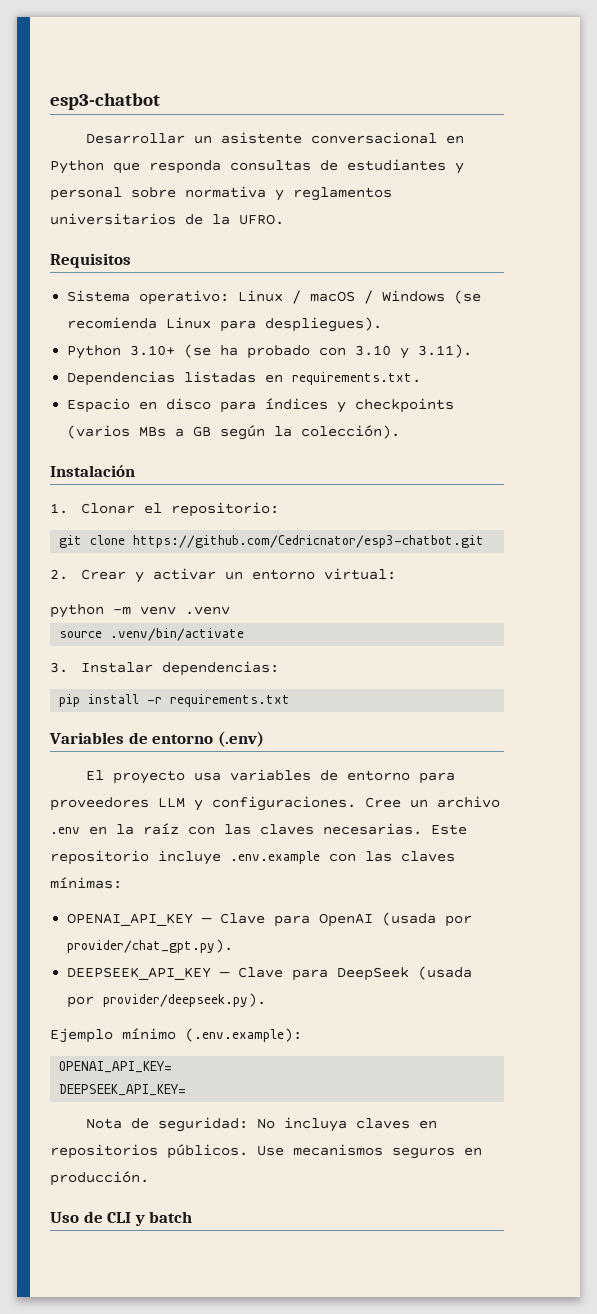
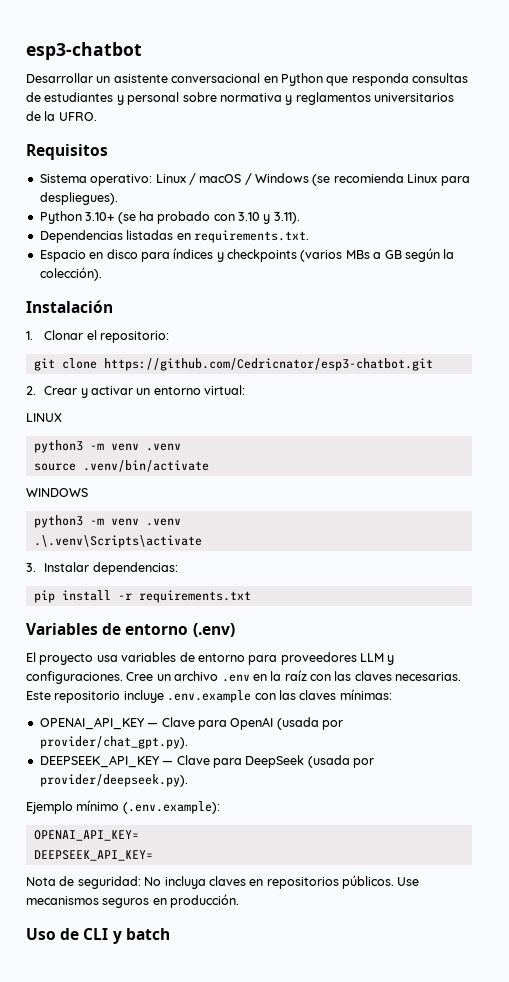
[50,604,104,618] python -> [26,413,62,422] [33,440,83,453] LINUX // python3
(245, 634) none -> [26,488,88,497] [33,515,181,528] [33,535,202,548] // WINDOWS // python3 -m venv .venv // .\.venv\Scripts\activate

